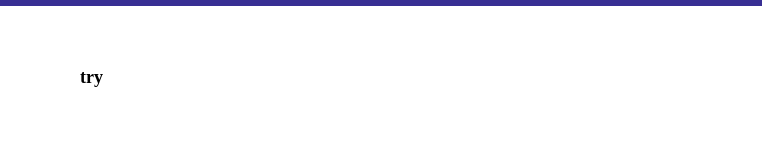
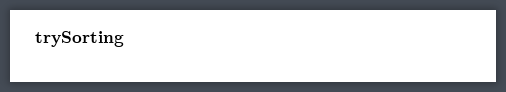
[80,72,103,87] try -> [35,31,124,47] trySorting

